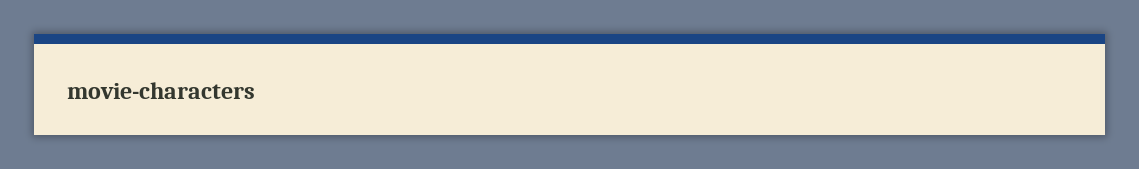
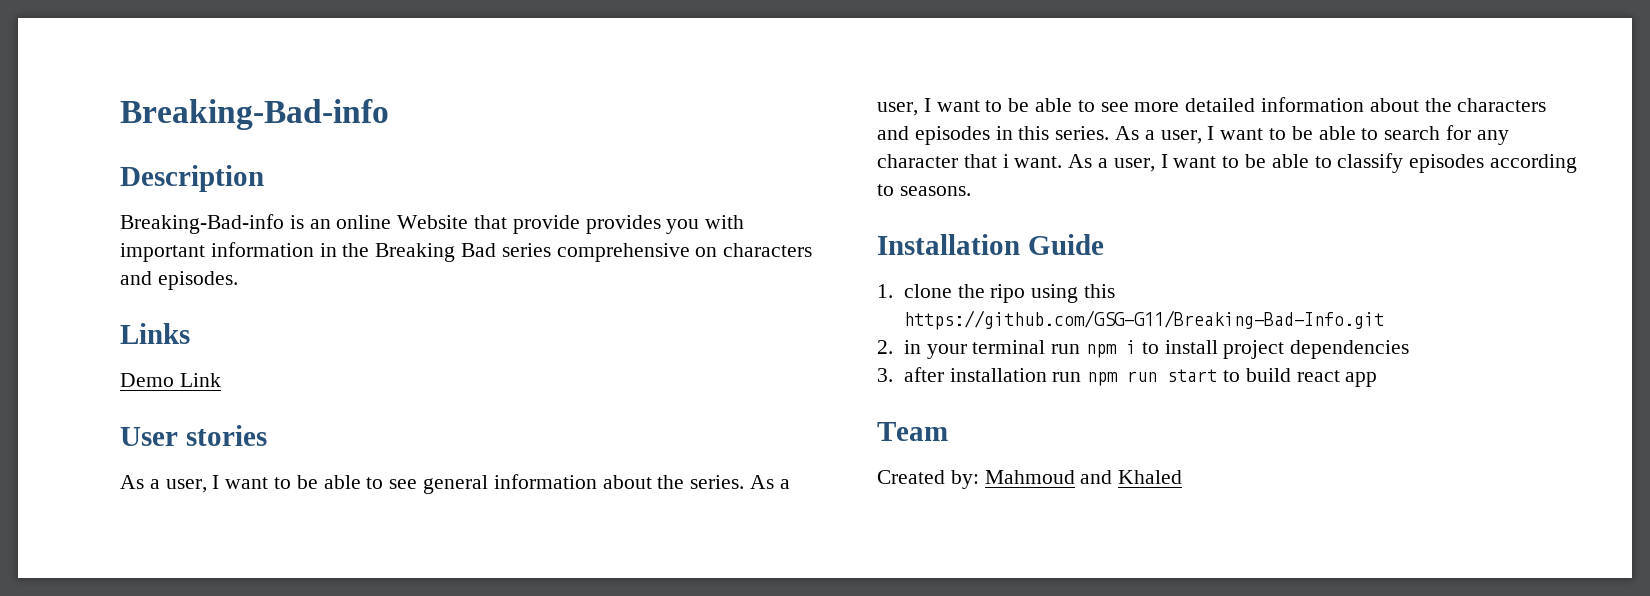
[67,82,255,99] movie-characters -> [120,99,389,130] [120,165,264,192] [120,214,745,234] [120,242,813,262] [120,271,238,290] [120,323,190,344] [120,373,221,387] [120,425,267,446] [120,474,790,494] [877,97,1547,116] [877,125,1509,145] [877,153,1578,173] [877,184,971,196] [877,234,1104,255] [877,284,1115,303] [903,310,1384,330] [877,340,1410,359] [877,367,1378,387] [877,422,948,441] [877,470,1183,489] Breaking-Bad-info // Description // Breaking-Bad-info is an online Website that provide provides you with important information in the Breaking Bad series comprehensive on characters and episodes. // Links // Demo Link // User stories // As a user, I want to be able to see general information about the series. As a user, I want to be able to see more detailed information about the characters and episodes in this series. As a user, I want to be able to search for any character that i want. As a user, I want to be able to classify episodes according to seasons. // Installation Guide // 1. clone the ripo using this https://github.com/GSG-G11/Breaking-Bad-Info.git // 2. in your terminal run npm i to install project dependencies // 3. after installation run npm run start to build react app // Team // Created by: Mahmoud and Khaled

